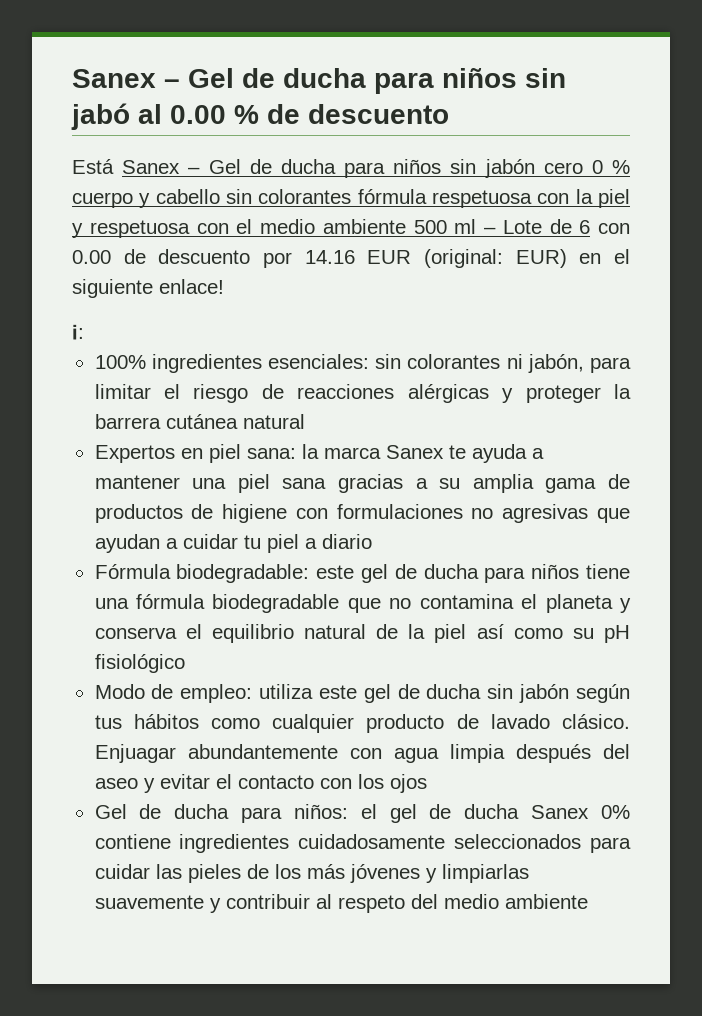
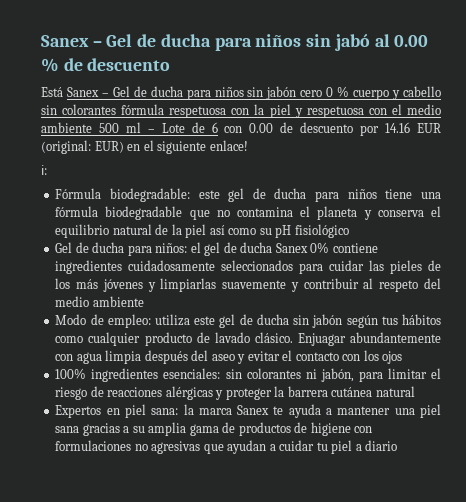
(84, 332) none -> [55,188,441,202] [55,206,441,220] [55,224,349,238] [55,242,378,256] [55,260,441,274] [55,278,441,292] [55,296,144,307] [55,314,442,328] [55,332,441,346] [55,350,403,364] // Fórmula biodegradable: este gel de ducha para niños tiene una fórmula biodegradable que no contamina el planeta y conserva el equilibrio natural de la piel así como su pH fisiológico // Gel de ducha para niños: el gel de ducha Sanex 0% contiene ingredientes cuidadosamente seleccionados para cuidar las pieles de los más jóvenes y limpiarlas suavemente y contribuir al respeto del medio ambiente // Modo de empleo: utiliza este gel de ducha sin jabón según tus hábitos como cualquier producto de lavado clásico. Enjuagar abundantemente con agua limpia después del aseo y evitar el contacto con los ojos
[94,564,630,583] [94,594,631,613] [94,624,630,643] [94,654,185,673] [94,684,631,703] [94,714,630,733] [94,744,630,763] [94,774,427,793] [94,804,631,823] [94,834,631,853] [94,864,529,883] [94,894,588,913] // Fórmula biodegradable: este gel de ducha para niños tiene una fórmula biodegradable que no contamina el planeta y conserva el equilibrio natural de la piel así como su pH fisiológico // Modo de empleo: utiliza este gel de ducha sin jabón según tus hábitos como cualquier producto de lavado clásico. Enjuagar abundantemente con agua limpia después del aseo y evitar el contacto con los ojos // Gel de ducha para niños: el gel de ducha Sanex 0% contiene ingredientes cuidadosamente seleccionados para cuidar las pieles de los más jóvenes y limpiarlas suavemente y contribuir al respeto del medio ambiente -> (398, 445) none

